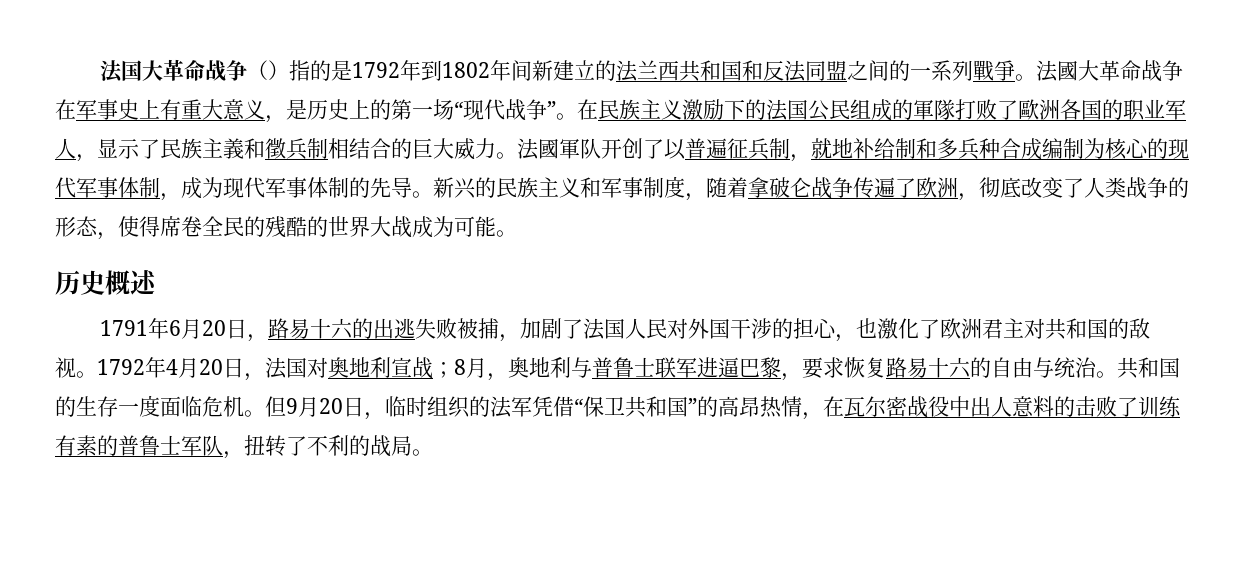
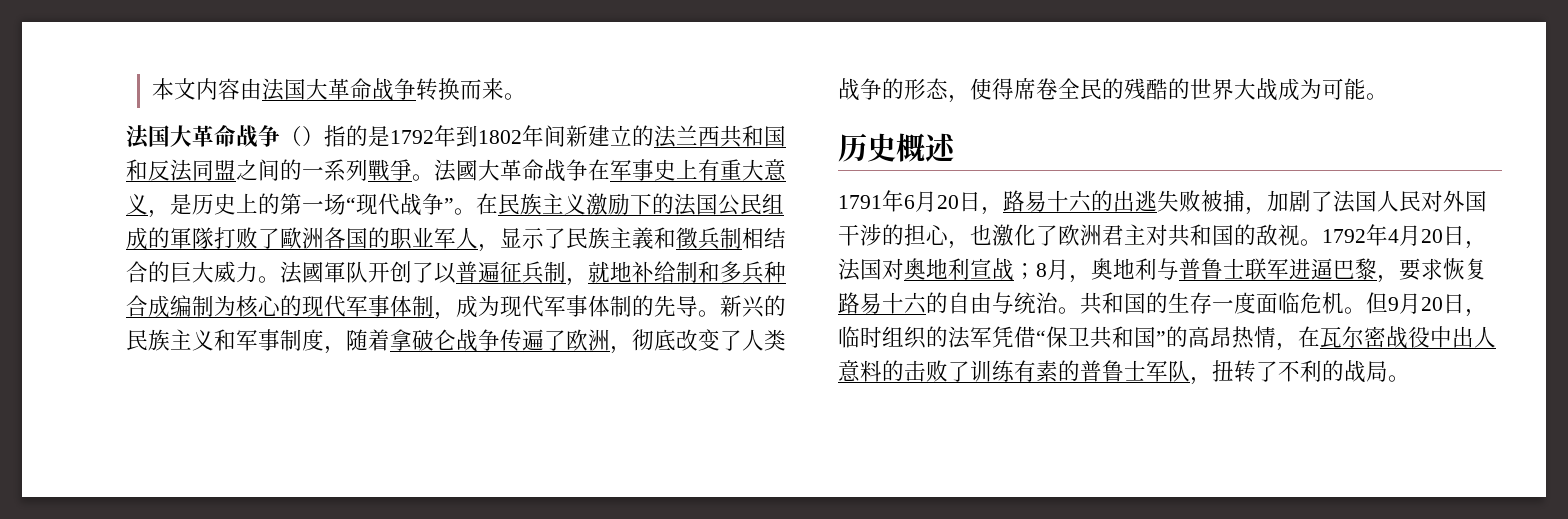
(99, 71) none -> [151,78,526,101] 本文内容由法国大革命战争转换而来。 //

